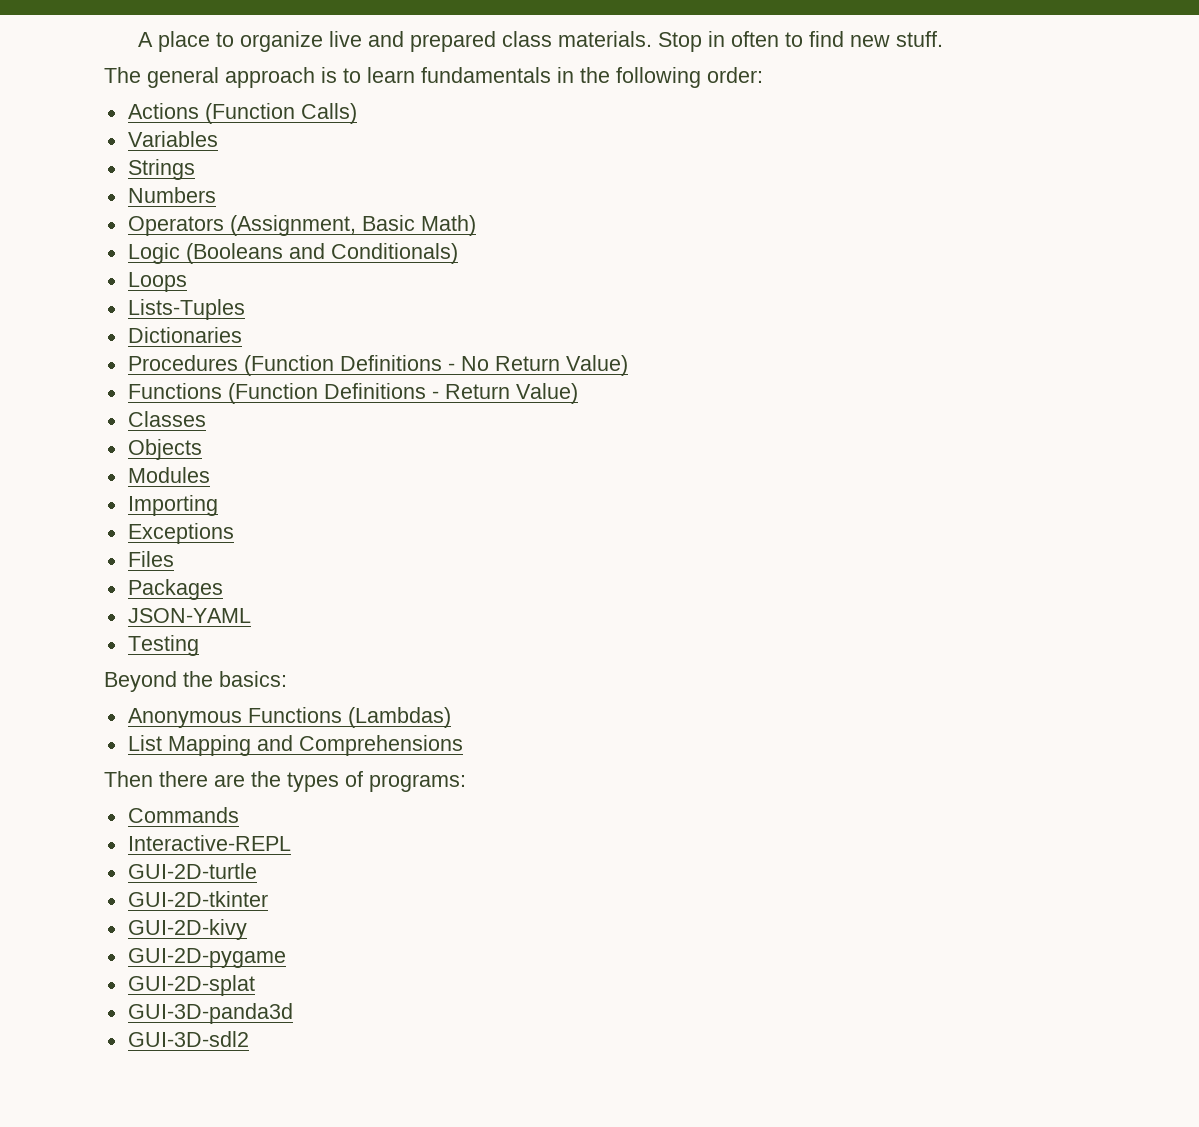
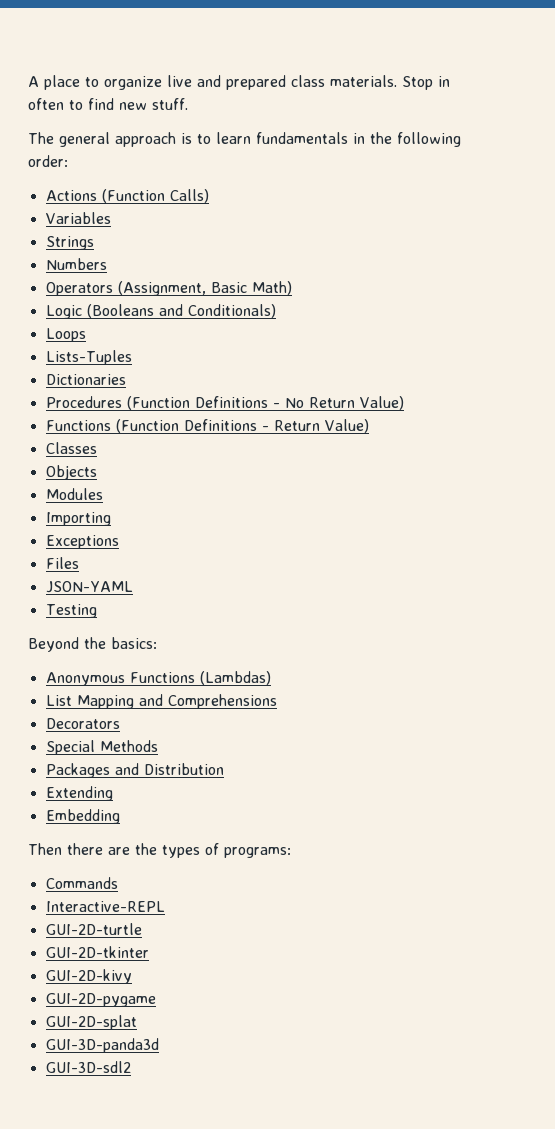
[127,579,223,600] // Packages -> (79, 563) none
(463, 745) none -> [45,718,120,729] [45,740,158,755] [45,763,224,778] [45,786,113,801] [45,809,120,824] // Decorators // Special Methods // Packages and Distribution // Extending // Embedding

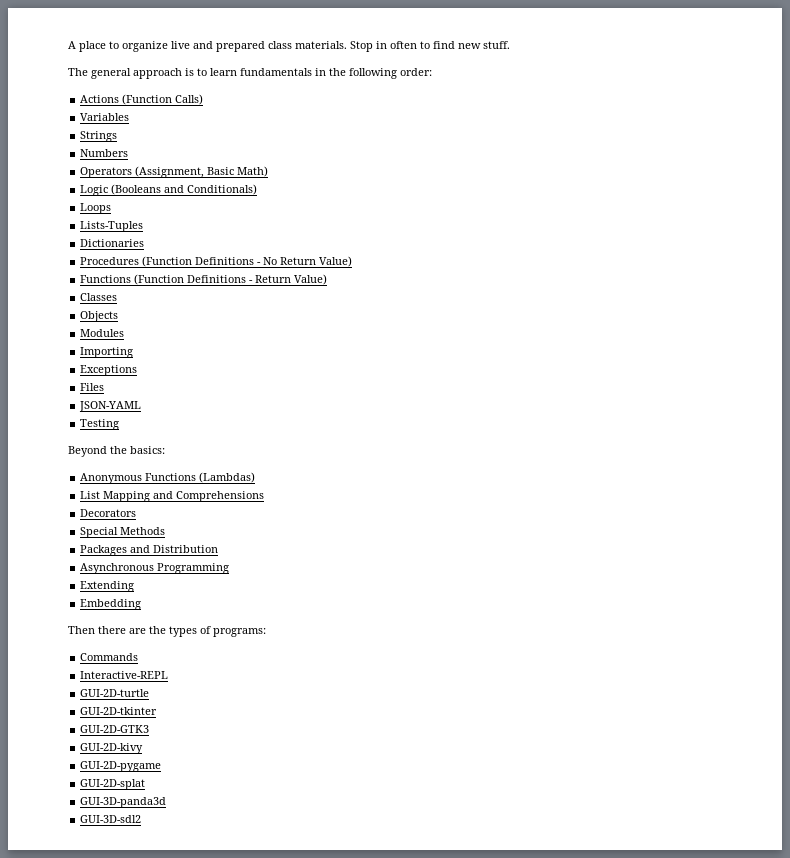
(224, 769) none -> [80,563,230,574] // Asynchronous Programming
(149, 952) none -> [80,725,150,733] // GUI-2D-GTK3

